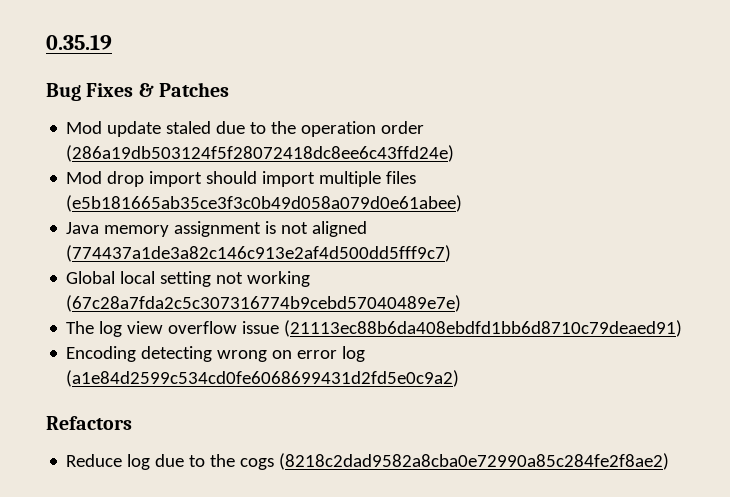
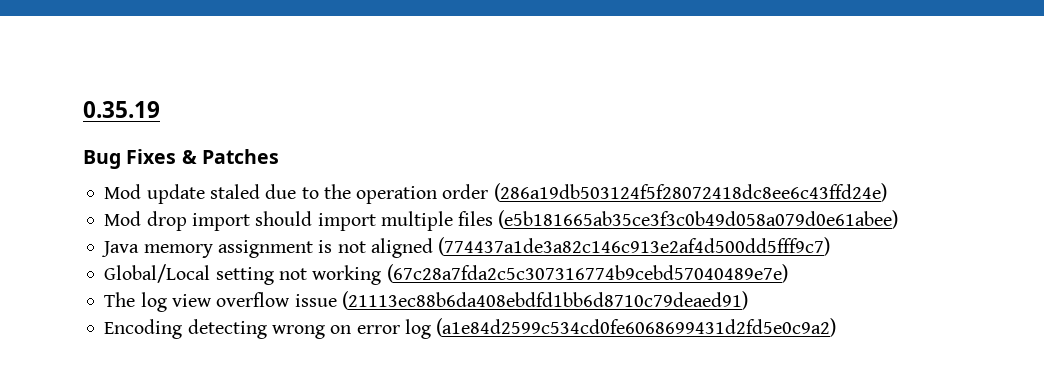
[66,271,156,284] Global local -> [104,264,211,283] Global/Local
[46,416,132,430] [66,453,670,470] // Refactors // Reduce log due to the cogs (8218c2dad9582a8cba0e72990a85c284fe2f8ae2) -> (837, 327) none

